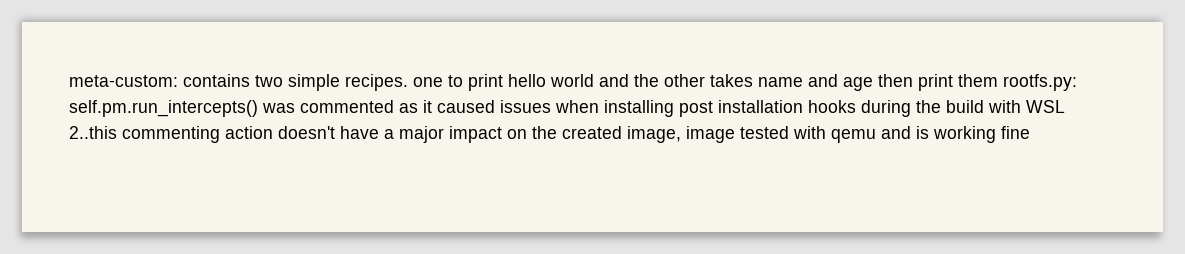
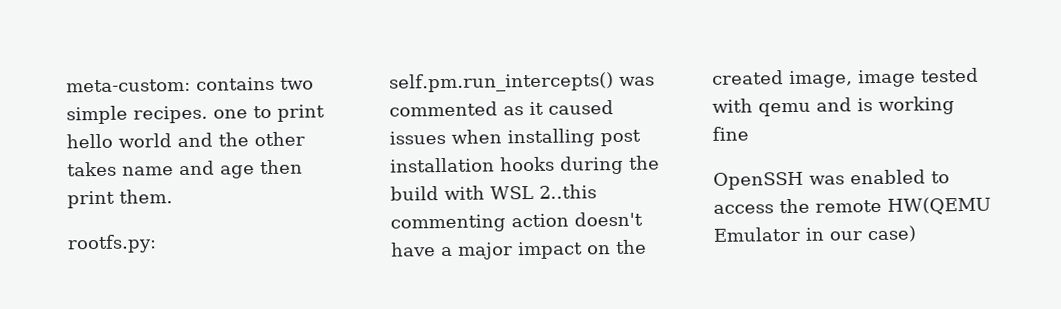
[958,74,998,87] them -> [119,189,173,204] them. //
(1030, 132) none -> [713,169,950,190] [713,196,991,215] [713,225,917,243] // OpenSSH was enabled to access the remote HW(QEMU Emulator in our case)

